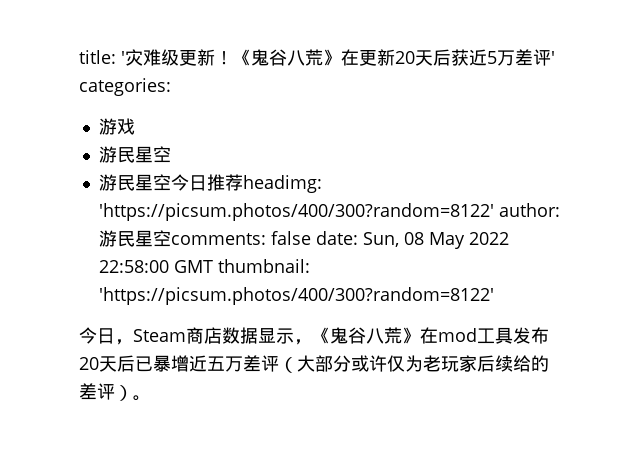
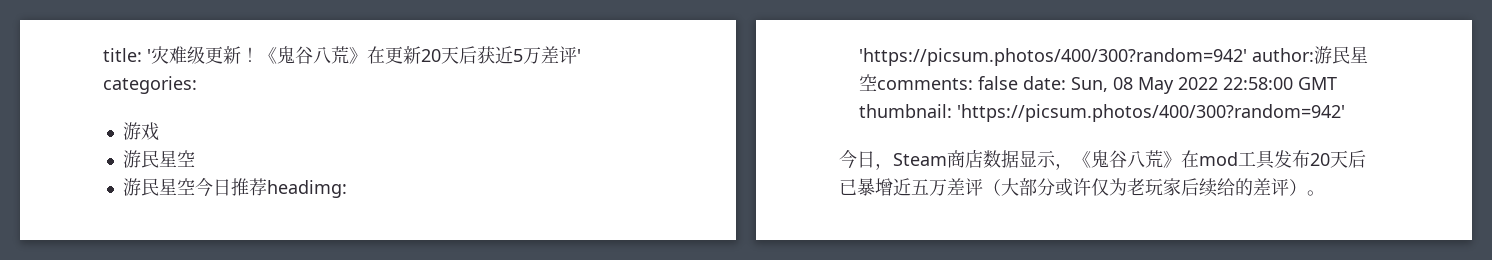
[98,203,494,221] 'https://picsum.photos/400/300?random=8122' -> [858,48,1247,66] 'https://picsum.photos/400/300?random=942'
[98,287,494,305] 'https://picsum.photos/400/300?random=8122' -> [956,104,1345,122] 'https://picsum.photos/400/300?random=942'

